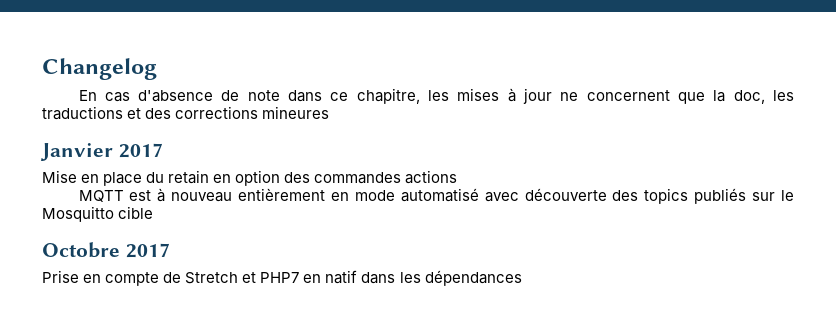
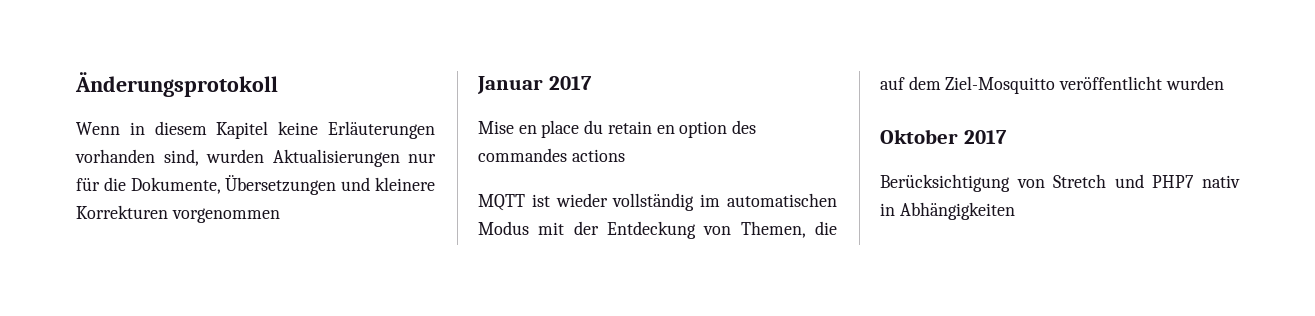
[42,58,157,80] [78,88,794,104] [42,106,330,120] [40,143,113,161] Changelog // En cas d'absence de note dans ce chapitre, les mises à jour ne concernent que la doc, les traductions et des corrections mineures // Janvier -> [75,72,278,97] [76,121,435,139] [75,149,436,167] [76,175,435,195] [76,205,280,223] [477,76,543,94] Änderungsprotokoll // Wenn in diesem Kapitel keine Erläuterungen vorhanden sind, wurden Aktualisierungen nur für die Dokumente, Übersetzungen und kleinere Korrekturen vorgenommen // Januar
[129,188,794,204] [42,206,154,222] [42,242,170,258] [42,270,522,286] est à nouveau entièrement en mode automatisé avec découverte des topics publiés sur le Mosquitto cible // Octobre 2017 // Prise en compte de Stretch et PHP7 en natif dans les dépendances -> [531,193,837,211] [478,221,837,239] [880,76,1224,94] [880,129,1007,144] [880,174,1240,192] [880,202,1015,220] ist wieder vollständig im automatischen Modus mit der Entdeckung von Themen, die auf dem Ziel-Mosquitto veröffentlicht wurden // Oktober 2017 // Berücksichtigung von Stretch und PHP7 nativ in Abhängigkeiten

